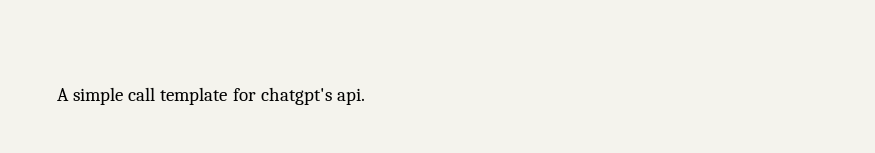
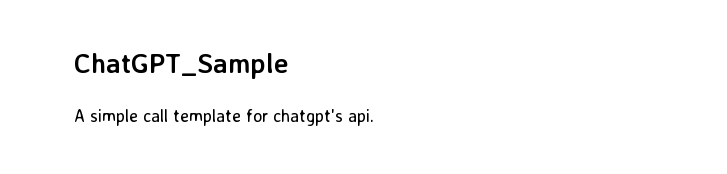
(57, 94) none -> [74,53,289,79] ChatGPT_Sample //

